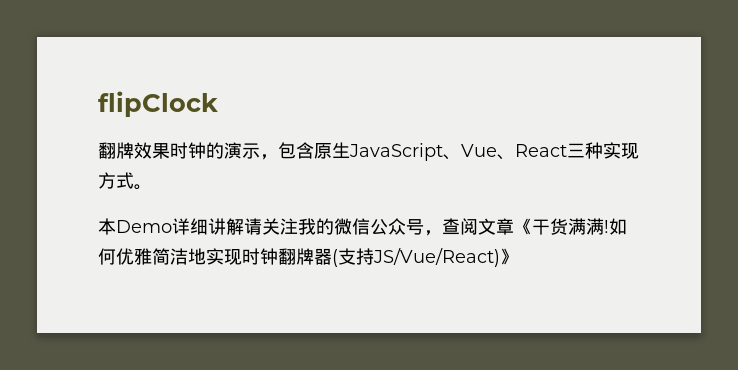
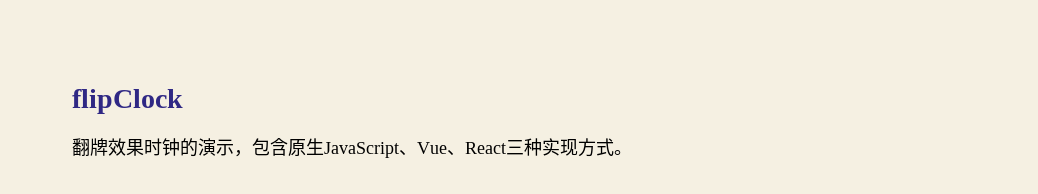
[98,218,627,236] [98,248,518,267] // 本Demo详细讲解请关注我的微信公众号，查阅文章《干货满满!如何优雅简洁地实现时钟翻牌器(支持JS/Vue/React)》 -> (632, 152) none

